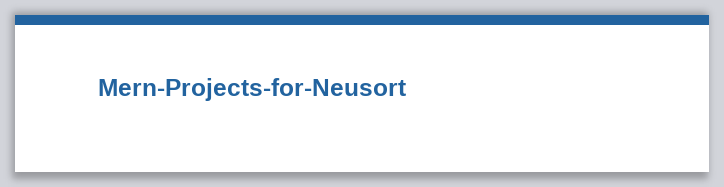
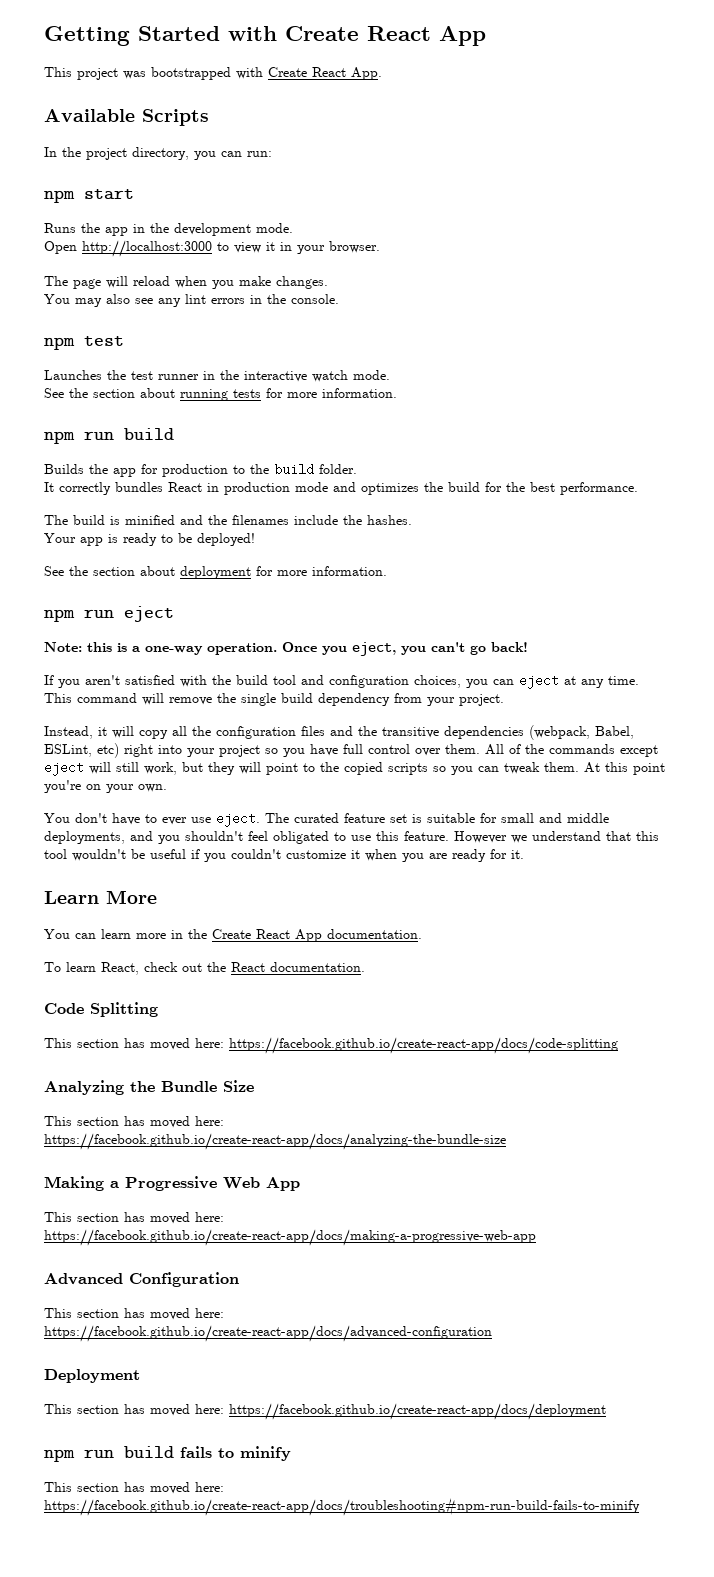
[98,78,406,101] Mern-Projects-for-Neusort -> [44,26,486,46] [44,67,382,80] [44,109,209,126] [44,147,272,160] [44,189,134,203] [44,223,293,236] [44,240,380,257] [44,276,328,289] [44,294,339,307] [44,336,124,350] [44,370,390,382] [44,388,397,401] [44,428,174,444] [44,463,357,477] [44,482,638,495] [44,515,412,525] [44,533,255,546] [44,566,387,579] [44,606,174,622] [44,642,528,656] [44,674,639,689] [44,693,504,706] [44,725,634,740] [44,743,658,758] [44,761,665,776] [44,780,167,793] [44,812,609,827] [44,831,659,844] [44,849,524,862] [44,890,157,904] [44,929,422,942] [44,962,365,975] [44,1002,158,1017] [44,1037,618,1054] [44,1080,254,1095] [44,1116,224,1128] [44,1133,506,1150] [44,1176,300,1191] [44,1212,224,1224] [44,1229,536,1246] [44,1272,239,1287] [44,1308,224,1320] [44,1325,492,1342] [44,1369,140,1383] [44,1403,606,1420] [44,1446,291,1462] [44,1482,224,1494] [44,1498,640,1516] Getting Started with Create React App // This project was bootstrapped with Create React App. // Available Scripts // In the project directory, you can run: // npm start // Runs the app in the development mode. // Open http://localhost:3000 to view it in your browser. // The page will reload when you make changes. // You may also see any lint errors in the console. // npm test // Launches the test runner in the interactive watch mode. // See the section about running tests for more information. // npm run build // Builds the app for production to the build folder. // It correctly bundles React in production mode and optimizes the build for the best performance. // The build is minified and the filenames include the hashes. // Your app is ready to be deployed! // See the section about deployment for more information. // npm run eject // Note: this is a one-way operation. Once you eject, you can't go back! // If you aren't satisfied with the build tool and configuration choices, you can eject at any time. This command will remove the single build dependency from your project. // Instead, it will copy all the configuration files and the transitive dependencies (webpack, Babel, ESLint, etc) right into your project so you have full control over them. All of the commands except eject will still work, but they will point to the copied scripts so you can tweak them. At this point you're on your own. // You don't have to ever use eject. The curated feature set is suitable for small and middle deployments, and you shouldn't feel obligated to use this feature. However we understand that this tool wouldn't be useful if you couldn't customize it when you are ready for it. // Learn More // You can learn more in the Create React App documentation. // To learn React, check out the React documentation. // Code Splitting // This section has moved here: https://facebook.github.io/create-react-app/docs/code-splitting // Analyzing the Bundle Size // This section has moved here: https://facebook.github.io/create-react-app/docs/analyzing-the-bundle-size // Making a Progressive Web App // This section has moved here: https://facebook.github.io/create-react-app/docs/making-a-progressive-web-app // Advanced Configuration // This section has moved here: https://facebook.github.io/create-react-app/docs/advanced-configuration // Deployment // This section has moved here: https://facebook.github.io/create-react-app/docs/deployment // npm run build fails to minify // This section has moved here: https://facebook.github.io/create-react-app/docs/troubleshooting#npm-run-build-fails-to-minify

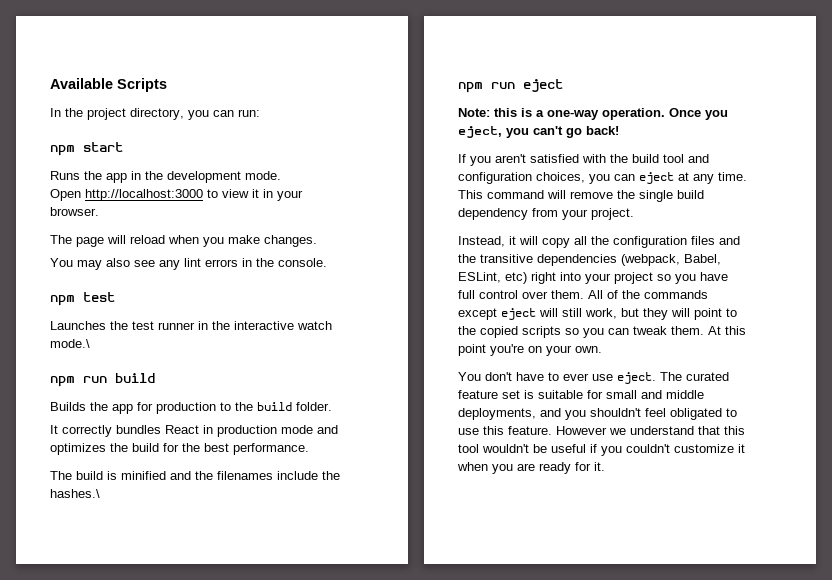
[44,26,486,46] [44,67,382,80] Getting Started with Create React App // This project was bootstrapped with Create React App. // -> (50, 83) none
[353,370,390,380] [44,388,397,401] mode. // See the section about running tests for more information. -> [50,339,90,348] mode.\
[367,515,412,525] [44,533,255,546] [44,566,387,579] hashes. // Your app is ready to be deployed! // See the section about deployment for more information. -> [50,489,100,498] hashes.\
[44,890,157,904] [44,929,422,942] [44,962,365,975] [44,1002,158,1017] [44,1037,618,1054] [44,1080,254,1095] [44,1116,224,1128] [44,1133,506,1150] [44,1176,300,1191] [44,1212,224,1224] [44,1229,536,1246] [44,1272,239,1287] [44,1308,224,1320] [44,1325,492,1342] [44,1369,140,1383] [44,1403,606,1420] [44,1446,291,1462] [44,1482,224,1494] [44,1498,640,1516] // Learn More // You can learn more in the Create React App documentation. // To learn React, check out the React documentation. // Code Splitting // This section has moved here: https://facebook.github.io/create-react-app/docs/code-splitting // Analyzing the Bundle Size // This section has moved here: https://facebook.github.io/create-react-app/docs/analyzing-the-bundle-size // Making a Progressive Web App // This section has moved here: https://facebook.github.io/create-react-app/docs/making-a-progressive-web-app // Advanced Configuration // This section has moved here: https://facebook.github.io/create-react-app/docs/advanced-configuration // Deployment // This section has moved here: https://facebook.github.io/create-react-app/docs/deployment // npm run build fails to minify // This section has moved here: https://facebook.github.io/create-react-app/docs/troubleshooting#npm-run-build-fails-to-minify -> (605, 466) none

